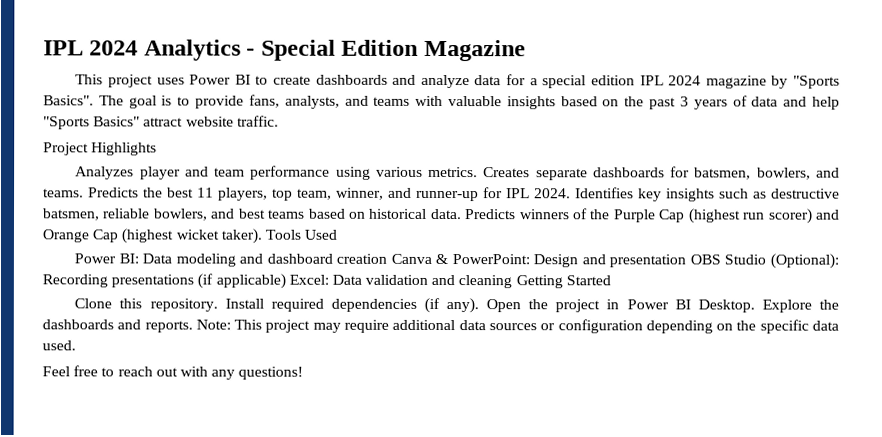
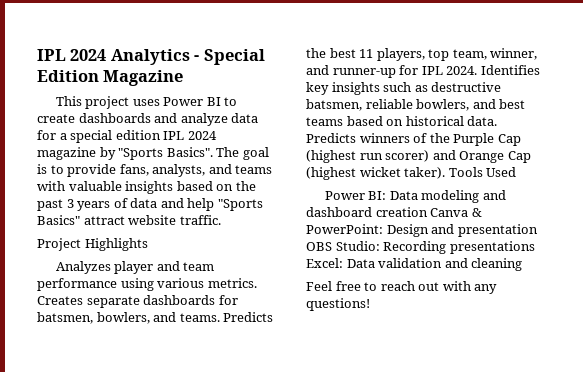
[724,253,839,269] [42,273,286,289] Studio (Optional): Recording presentations (if applicable) -> [335,241,535,254] Studio: Recording presentations
[515,275,611,289] [74,297,840,314] [42,319,839,334] [42,340,76,351] Getting Started // Clone this repository. Install required dependencies (if any). Open the project in Power BI Desktop. Explore the dashboards and reports. Note: This project may require additional data sources or configuration depending on the specific data used. -> (523, 264) none

